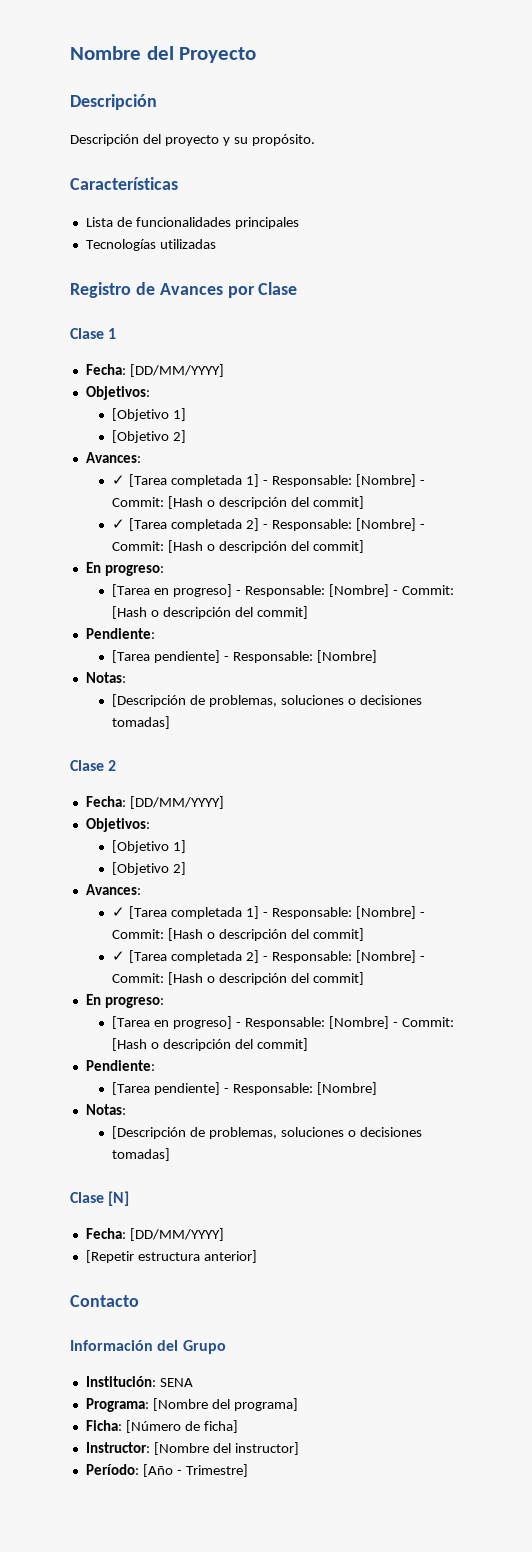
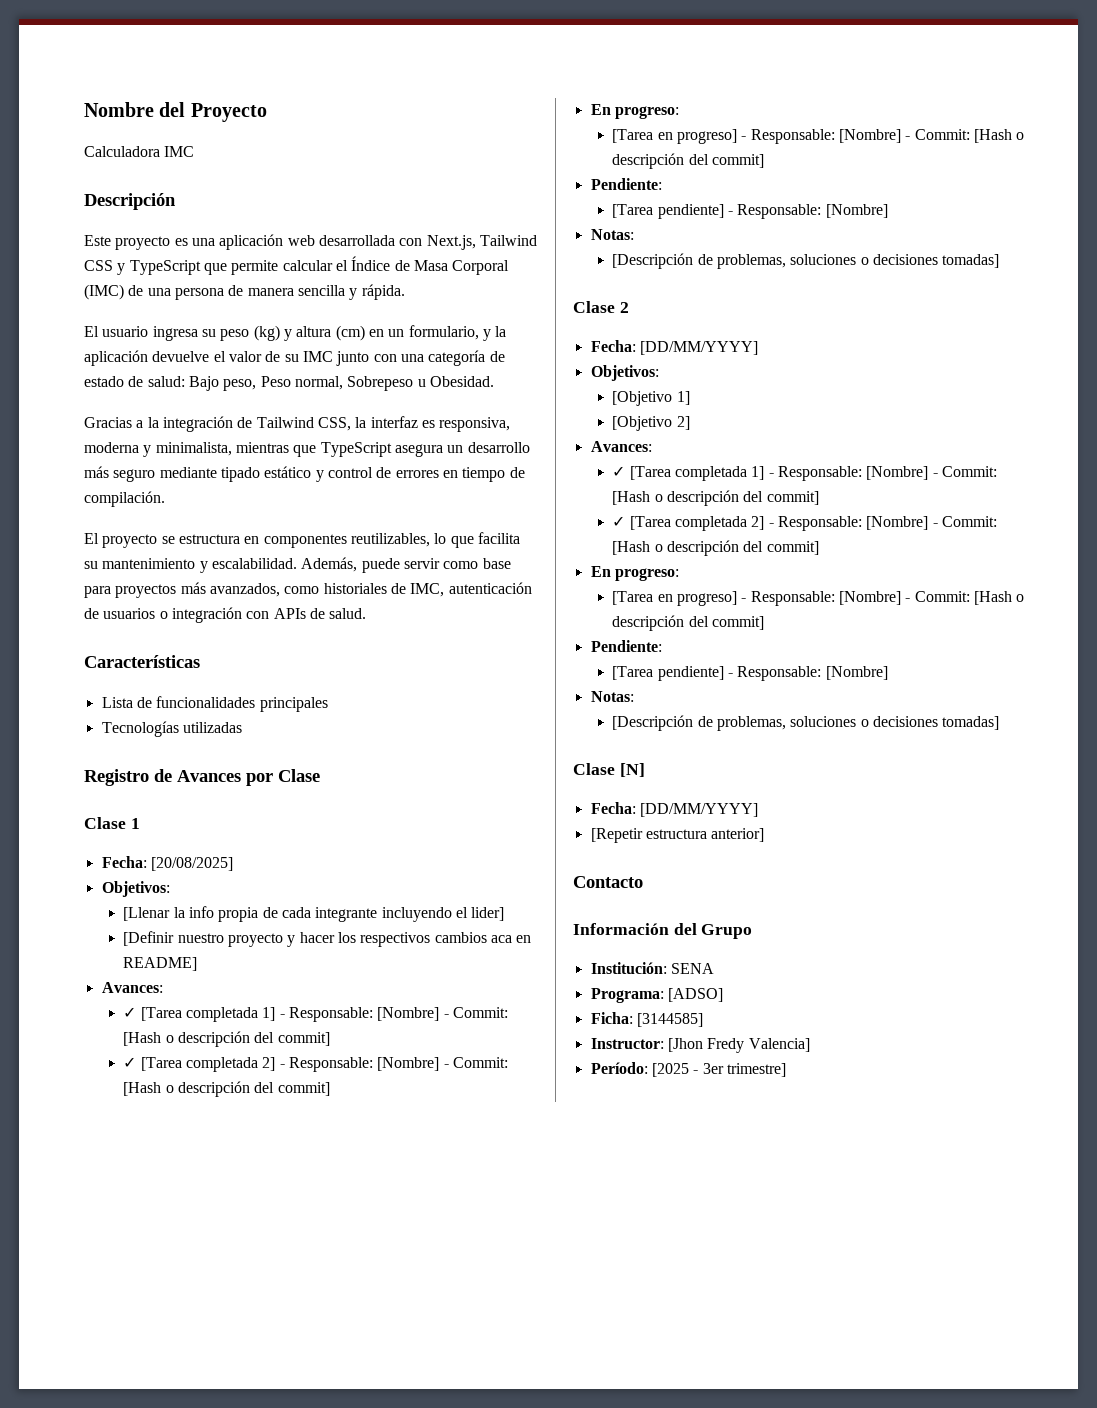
(257, 55) none -> [84,146,195,157] // Calculadora IMC
[70,134,315,146] Descripción del proyecto y su propósito. -> [84,234,537,250] [84,256,510,275] [84,284,405,300] [84,325,507,341] [84,350,505,366] [84,376,494,391] [84,416,511,432] [84,442,530,457] [84,466,525,482] [84,491,165,507] [84,532,520,548] [84,557,511,573] [84,582,532,598] [84,607,367,623] Este proyecto es una aplicación web desarrollada con Next.js, Tailwind CSS y TypeScript que permite calcular el Índice de Masa Corporal (IMC) de una persona de manera sencilla y rápida. // El usuario ingresa su peso (kg) y altura (cm) en un formulario, y la aplicación devuelve el valor de su IMC junto con una categoría de estado de salud: Bajo peso, Peso normal, Sobrepeso u Obesidad. // Gracias a la integración de Tailwind CSS, la interfaz es responsiva, moderna y minimalista, mientras que TypeScript asegura un desarrollo más seguro mediante tipado estático y control de errores en tiempo de compilación. // El proyecto se estructura en componentes reutilizables, lo que facilita su mantenimiento y escalabilidad. Además, puede servir como base para proyectos más avanzados, como historiales de IMC, autenticación de usuarios o integración con APIs de salud.
[129,364,224,377] [85,386,150,400] [112,408,187,421] [112,430,187,443] [DD/MM/YYYY] // Objetivos: // [Objetivo 1] // [Objetivo 2] -> [150,857,233,871] [101,881,170,897] [123,906,505,922] [123,931,532,947] [123,957,198,971] [20/08/2025] // Objetivos: // [Llenar la info propia de cada integrante incluyendo el lider] // [Definir nuestro proyecto y hacer los respectivos cambios aca en README]
[152,1398,298,1411] [85,1420,238,1433] [85,1442,299,1455] [85,1464,248,1477] [Nombre del programa] // Ficha: [Número de ficha] // Instructor: [Nombre del instructor] // Período: [Año - Trimestre] -> [667,988,723,1002] [590,1012,703,1027] [590,1038,810,1053] [590,1062,786,1077] [ADSO] // Ficha: [3144585] // Instructor: [Jhon Fredy Valencia] // Período: [2025 - 3er trimestre]

